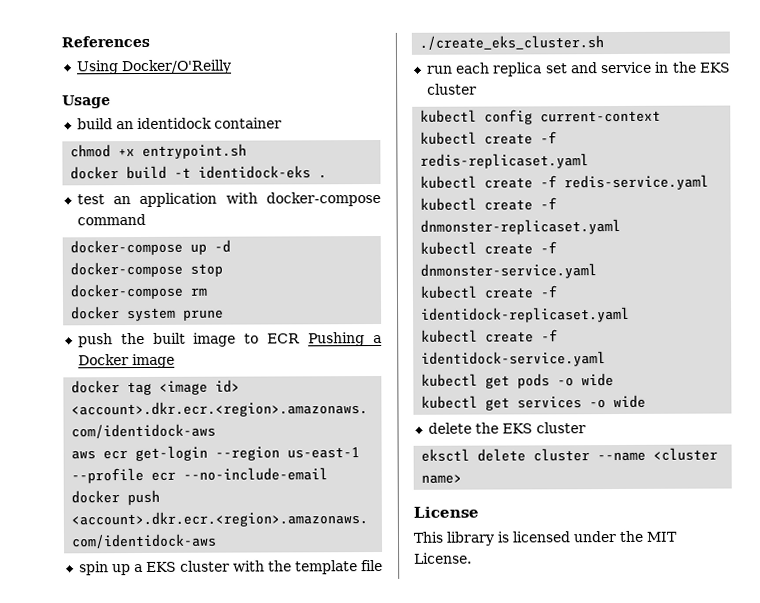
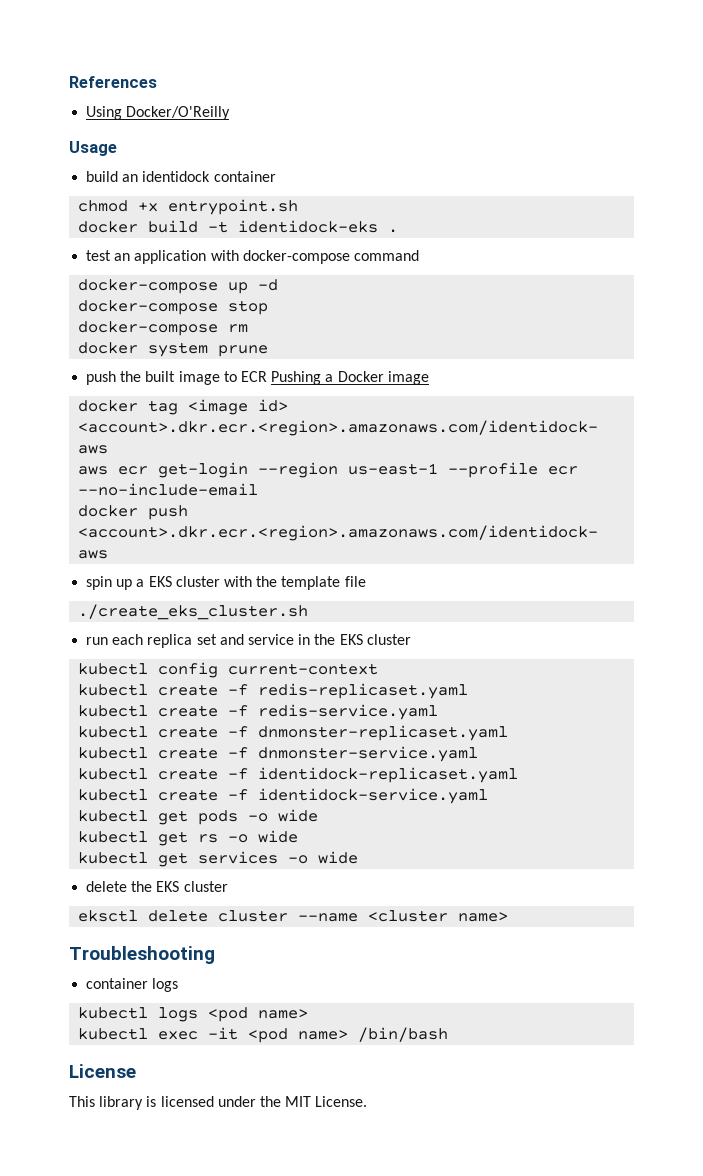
(615, 380) none -> [78,830,299,846] // kubectl get rs -o wide
(463, 479) none -> [69,946,215,964] [86,978,179,992] [78,1007,309,1022] [78,1027,449,1043] // Troubleshooting // container logs // kubectl logs <pod name> // kubectl exec -it <pod name> /bin/bash

